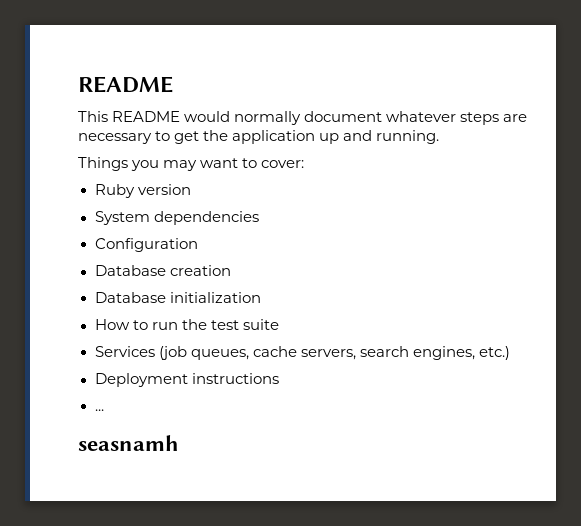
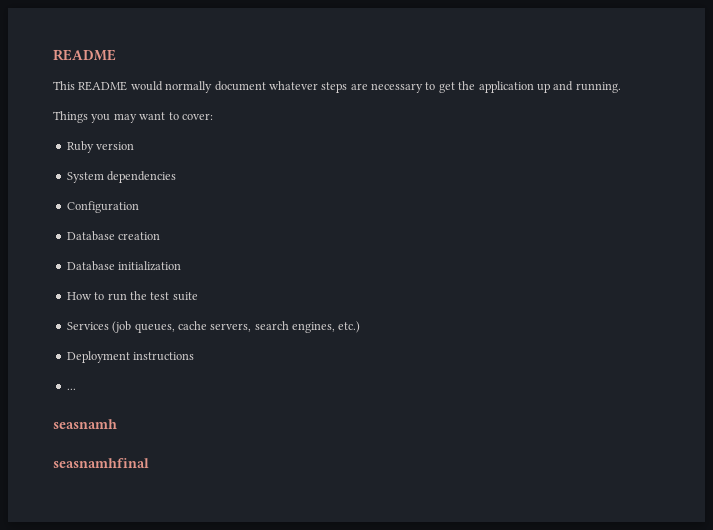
(179, 443) none -> [53,458,149,468] // seasnamhfinal

